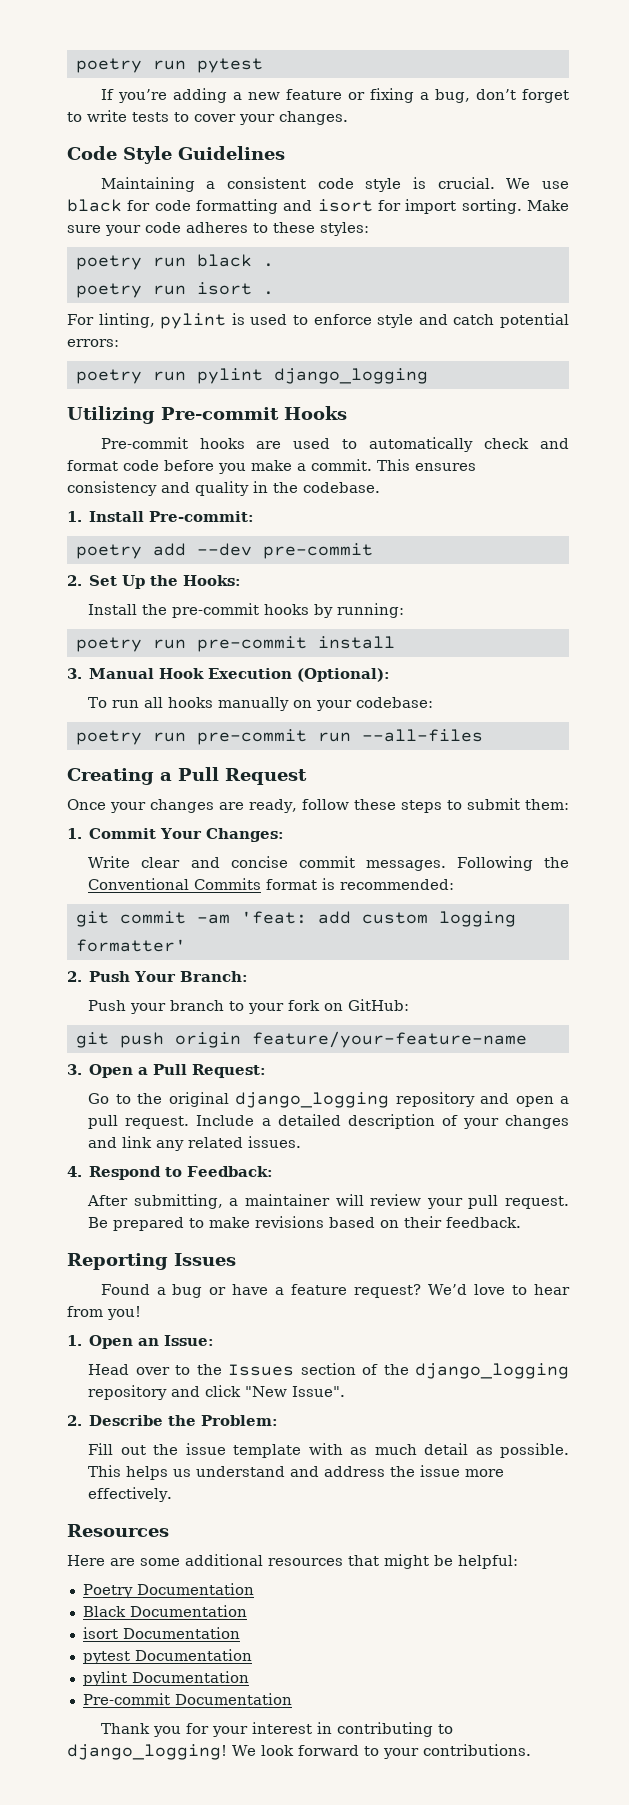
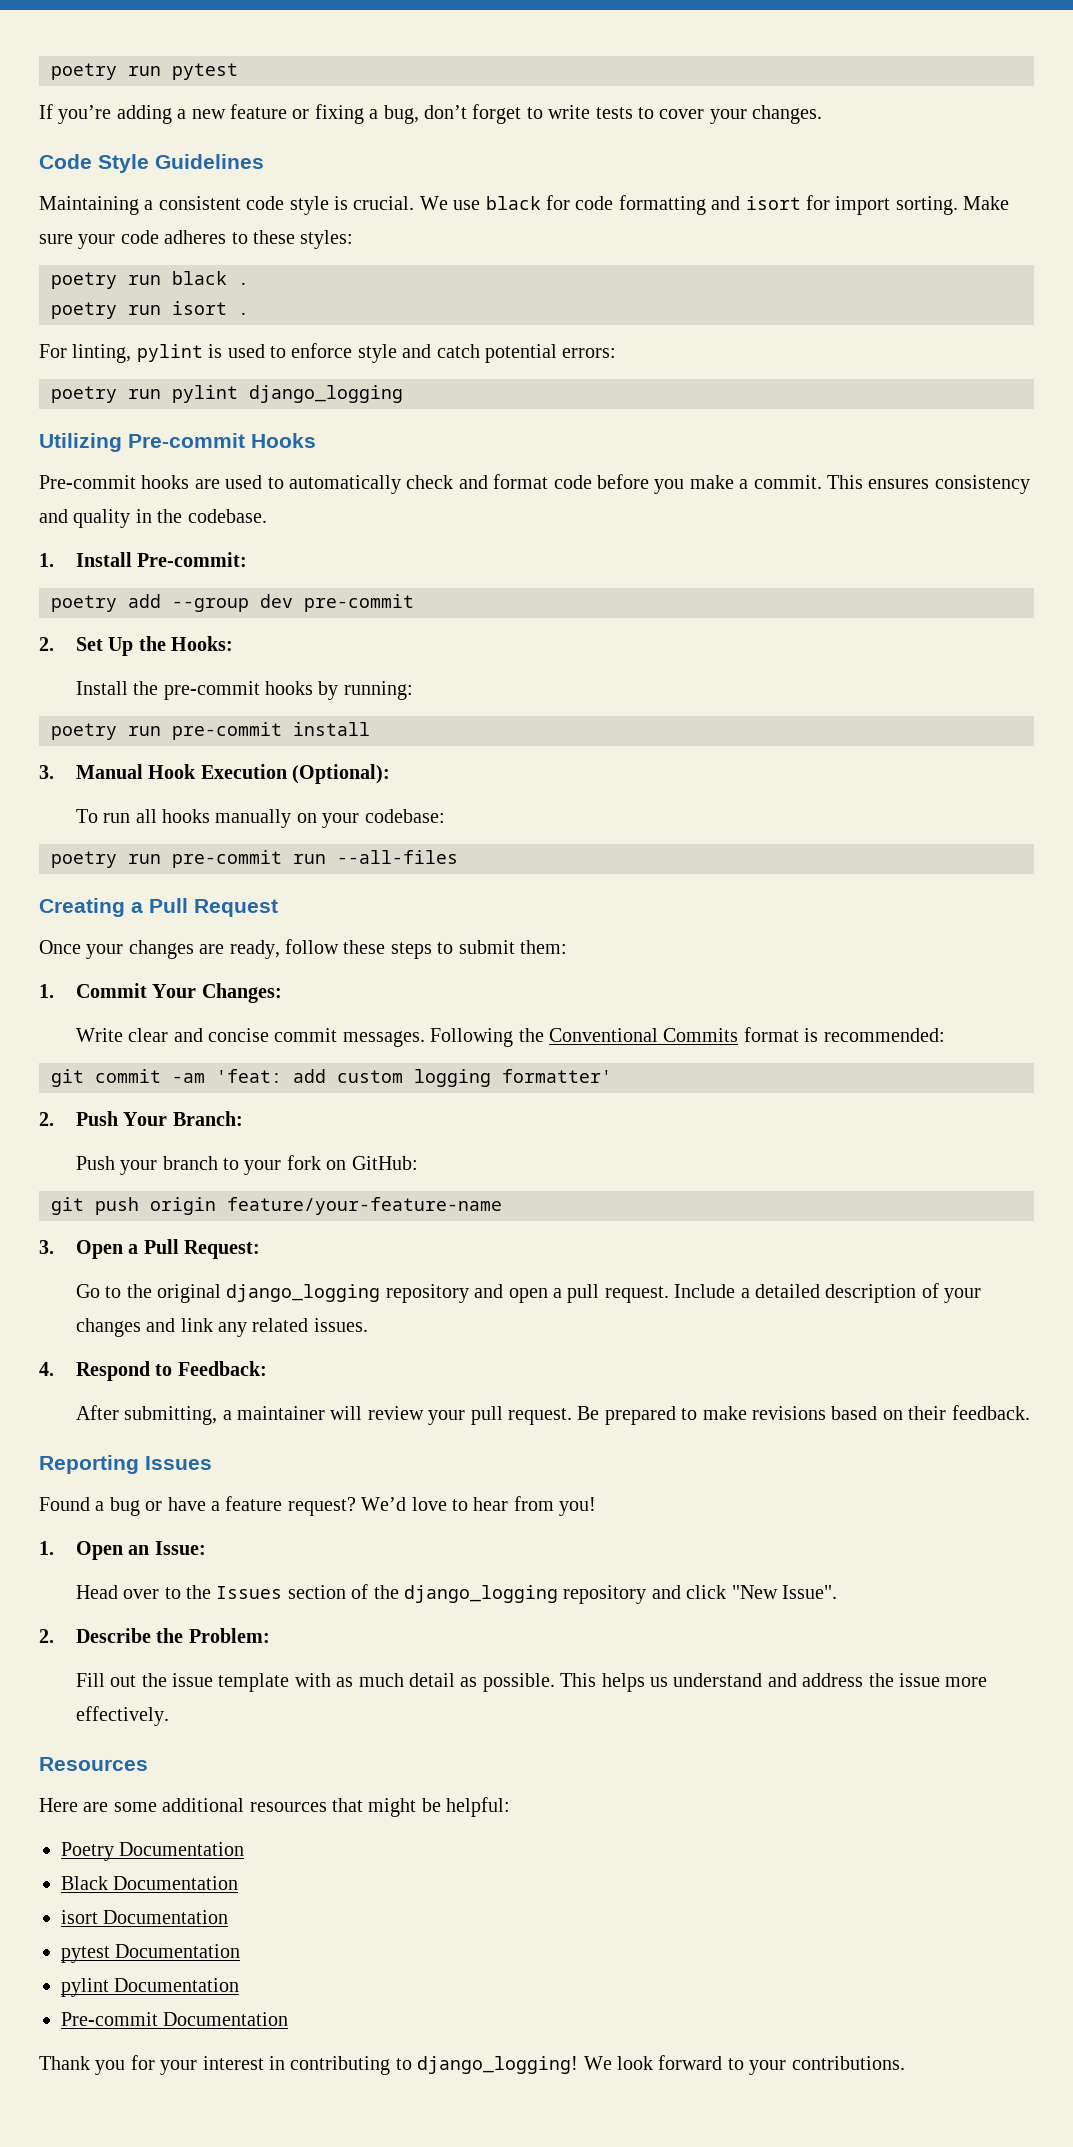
[196,543,252,556] --dev -> [172,594,293,612] --group dev

